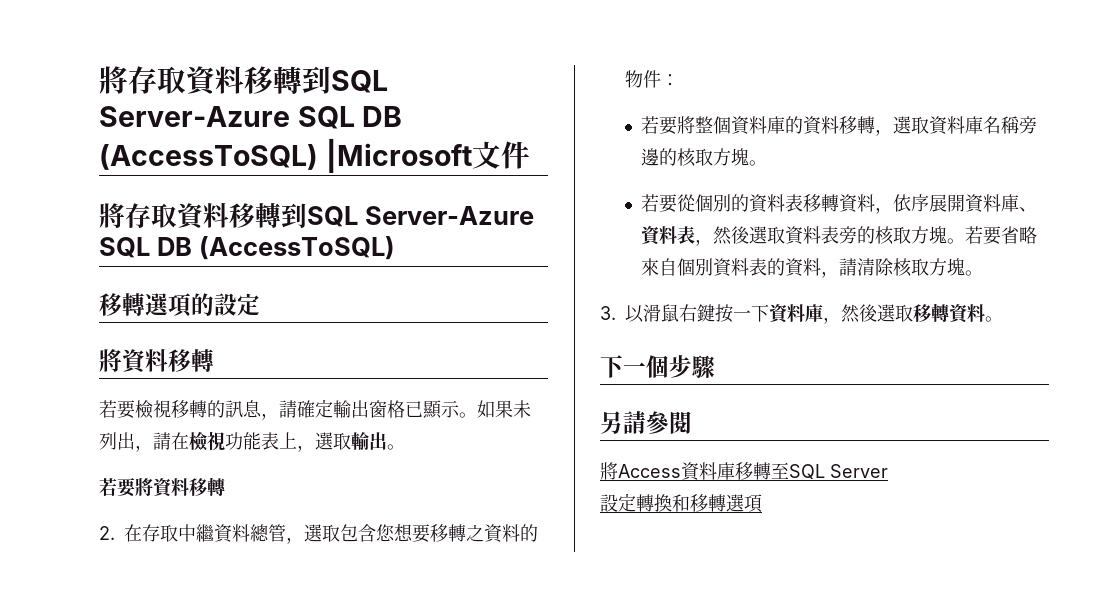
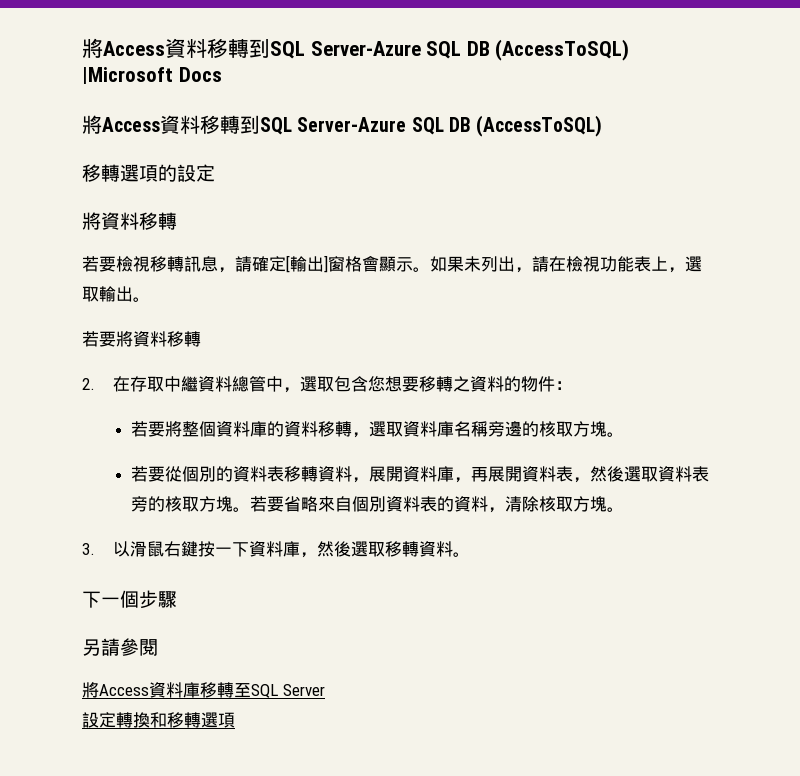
[99,66,186,94] 將存取 -> [82,38,165,58] 將Access
[471,141,530,169] [99,203,177,228] 文件 // 將存取 -> [178,67,222,82] [82,115,160,134] Docs // 將Access
[207,400,225,418] 的 -> (184, 264) none
[333,400,423,418] 輸出窗格已 -> [286,255,379,273] [輸出]窗格會
(286, 533) none -> [265,376,283,392] 中
[892,194,929,212] 依序 -> (370, 480) none
[1018,207,1037,212] 、 -> [454,466,523,483] ，再展開
[838,258,857,276] 請 -> (506, 510) none

